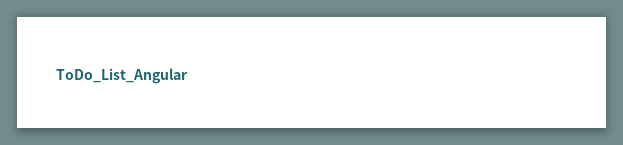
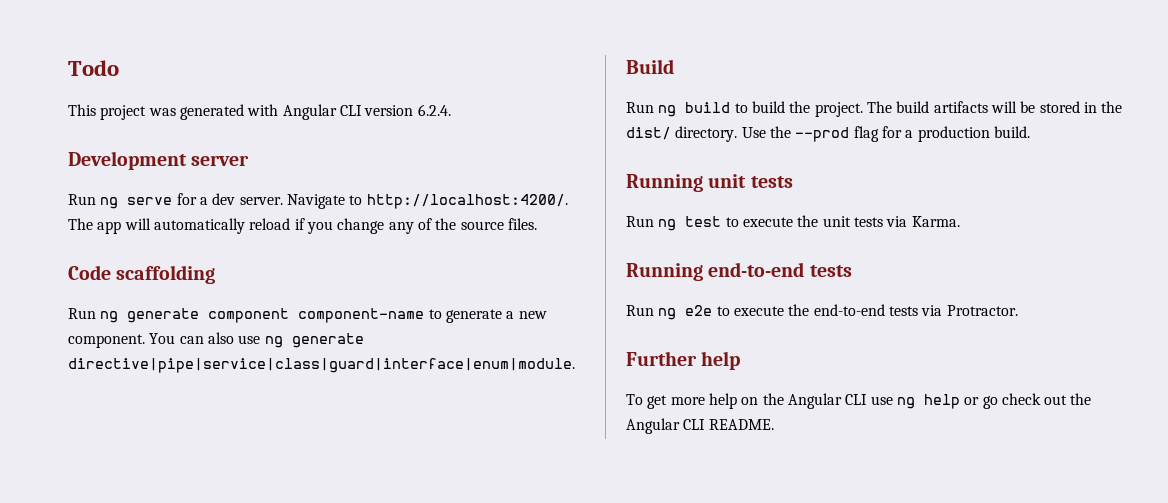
[56,68,188,84] ToDo_List_Angular -> [68,60,119,76] [68,104,451,120] [68,151,250,170] [68,193,568,209] [68,218,537,234] [68,265,216,284] [68,308,547,323] [68,332,364,348] [68,358,575,373] [626,59,674,74] [626,101,1123,117] [626,126,1030,142] [626,174,793,192] [626,215,960,231] [626,262,852,281] [626,304,1018,320] [626,351,741,370] [626,393,1092,409] [626,418,774,434] Todo // This project was generated with Angular CLI version 6.2.4. // Development server // Run ng serve for a dev server. Navigate to http://localhost:4200/. The app will automatically reload if you change any of the source files. // Code scaffolding // Run ng generate component component-name to generate a new component. You can also use ng generate directive|pipe|service|class|guard|interface|enum|module. // Build // Run ng build to build the project. The build artifacts will be stored in the dist/ directory. Use the --prod flag for a production build. // Running unit tests // Run ng test to execute the unit tests via Karma. // Running end-to-end tests // Run ng e2e to execute the end-to-end tests via Protractor. // Further help // To get more help on the Angular CLI use ng help or go check out the Angular CLI README.

